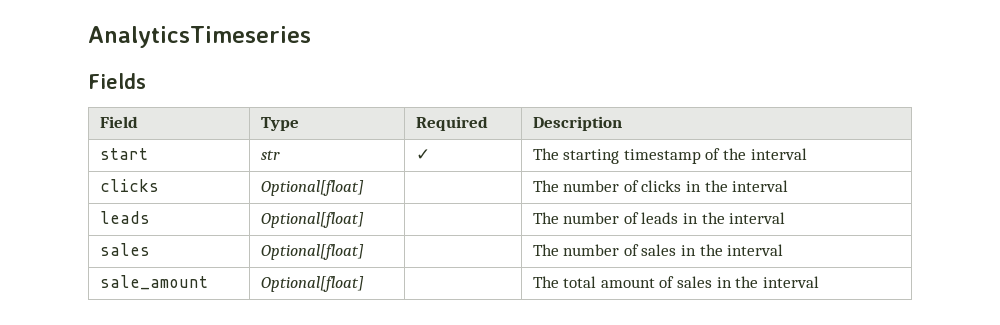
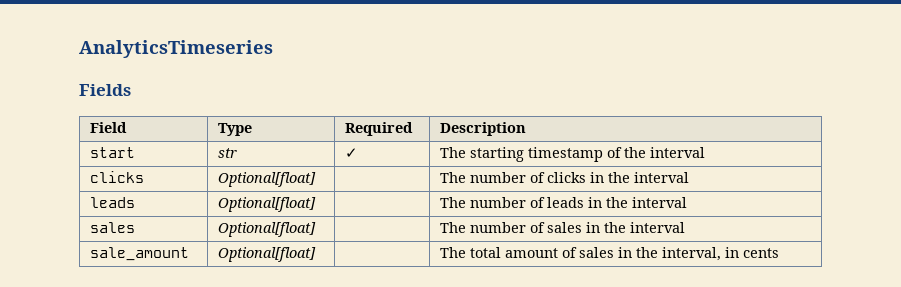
[762,276,819,288] interval -> [662,247,780,261] interval, in cents

